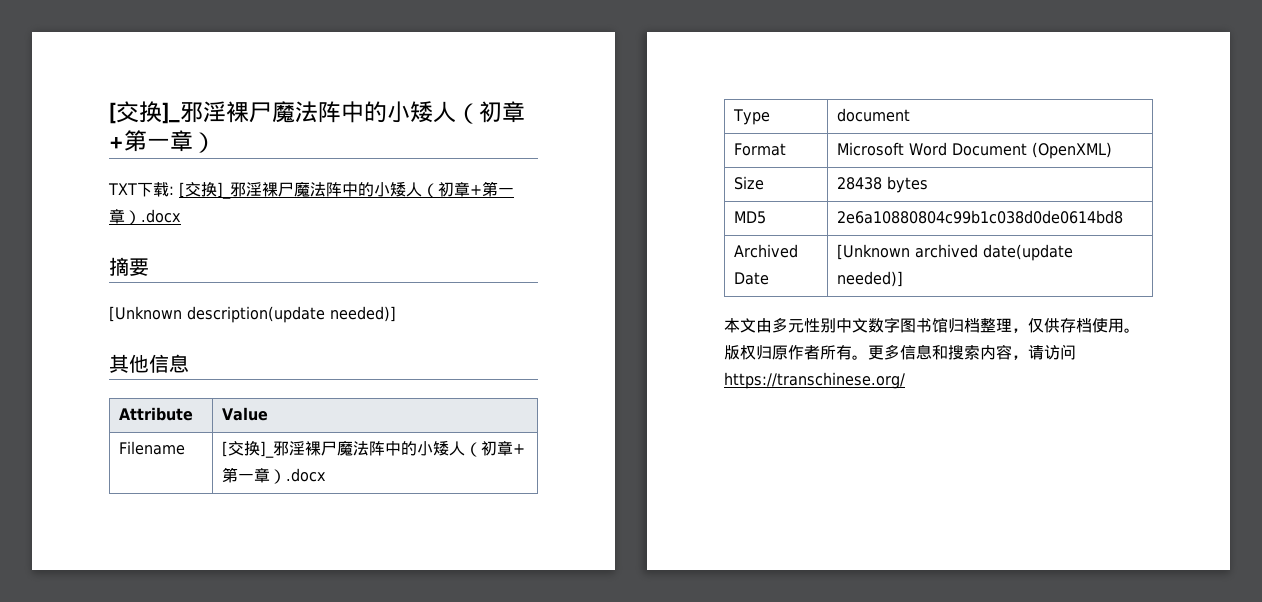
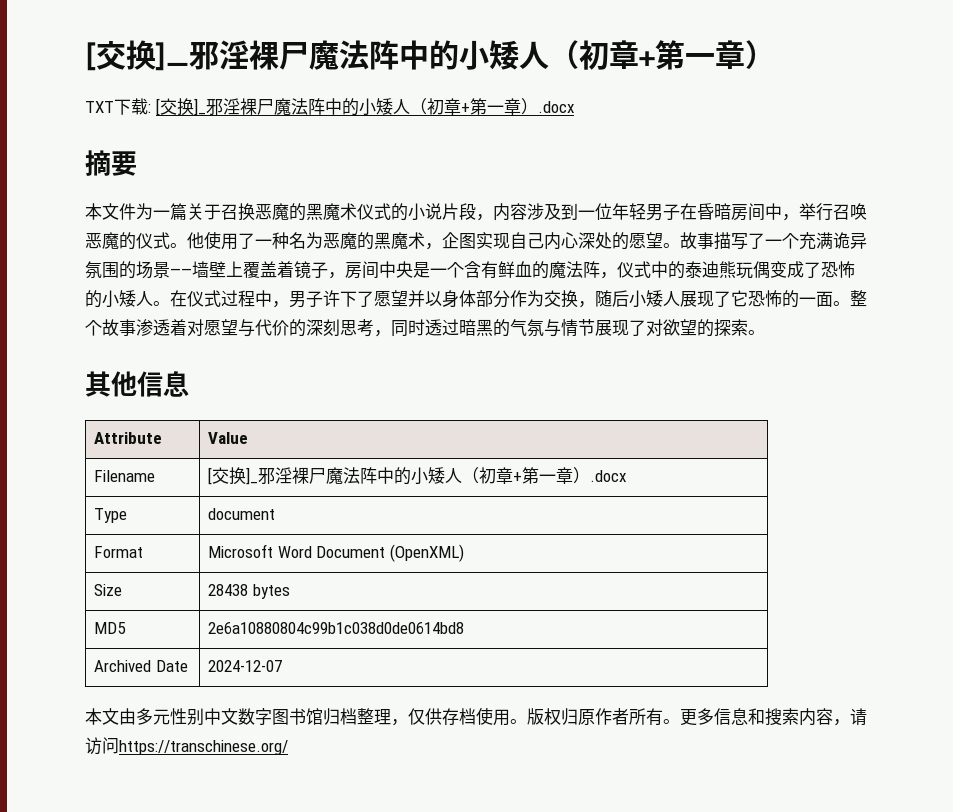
[109,306,396,323] [Unknown description(update needed)] -> [85,203,867,221] [85,231,867,250] [85,261,855,279] [85,290,867,308] [85,319,765,337] 本文件为一篇关于召换恶魔的黑魔术仪式的小说片段，内容涉及到一位年轻男子在昏暗房间中，举行召唤恶魔的仪式。他使用了一种名为恶魔的黑魔术，企图实现自己内心深处的愿望。故事描写了一个充满诡异氛围的场景——墙壁上覆盖着镜子，房间中央是一个含有鲜血的魔法阵，仪式中的泰迪熊玩偶变成了恐怖的小矮人。在仪式过程中，男子许下了愿望并以身体部分作为交换，随后小矮人展现了它恐怖的一面。整个故事渗透着对愿望与代价的深刻思考，同时透过暗黑的气氛与情节展现了对欲望的探索。
[837,244,1074,261] [837,271,904,287] [Unknown archived date(update needed)] -> [208,660,283,672] 2024-12-07

